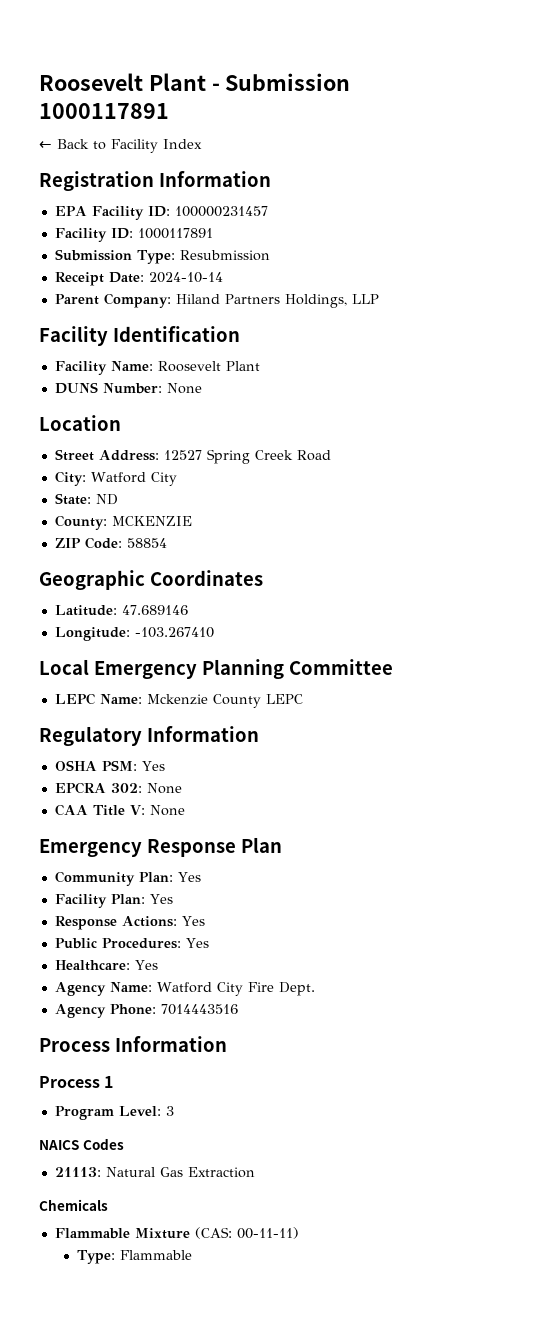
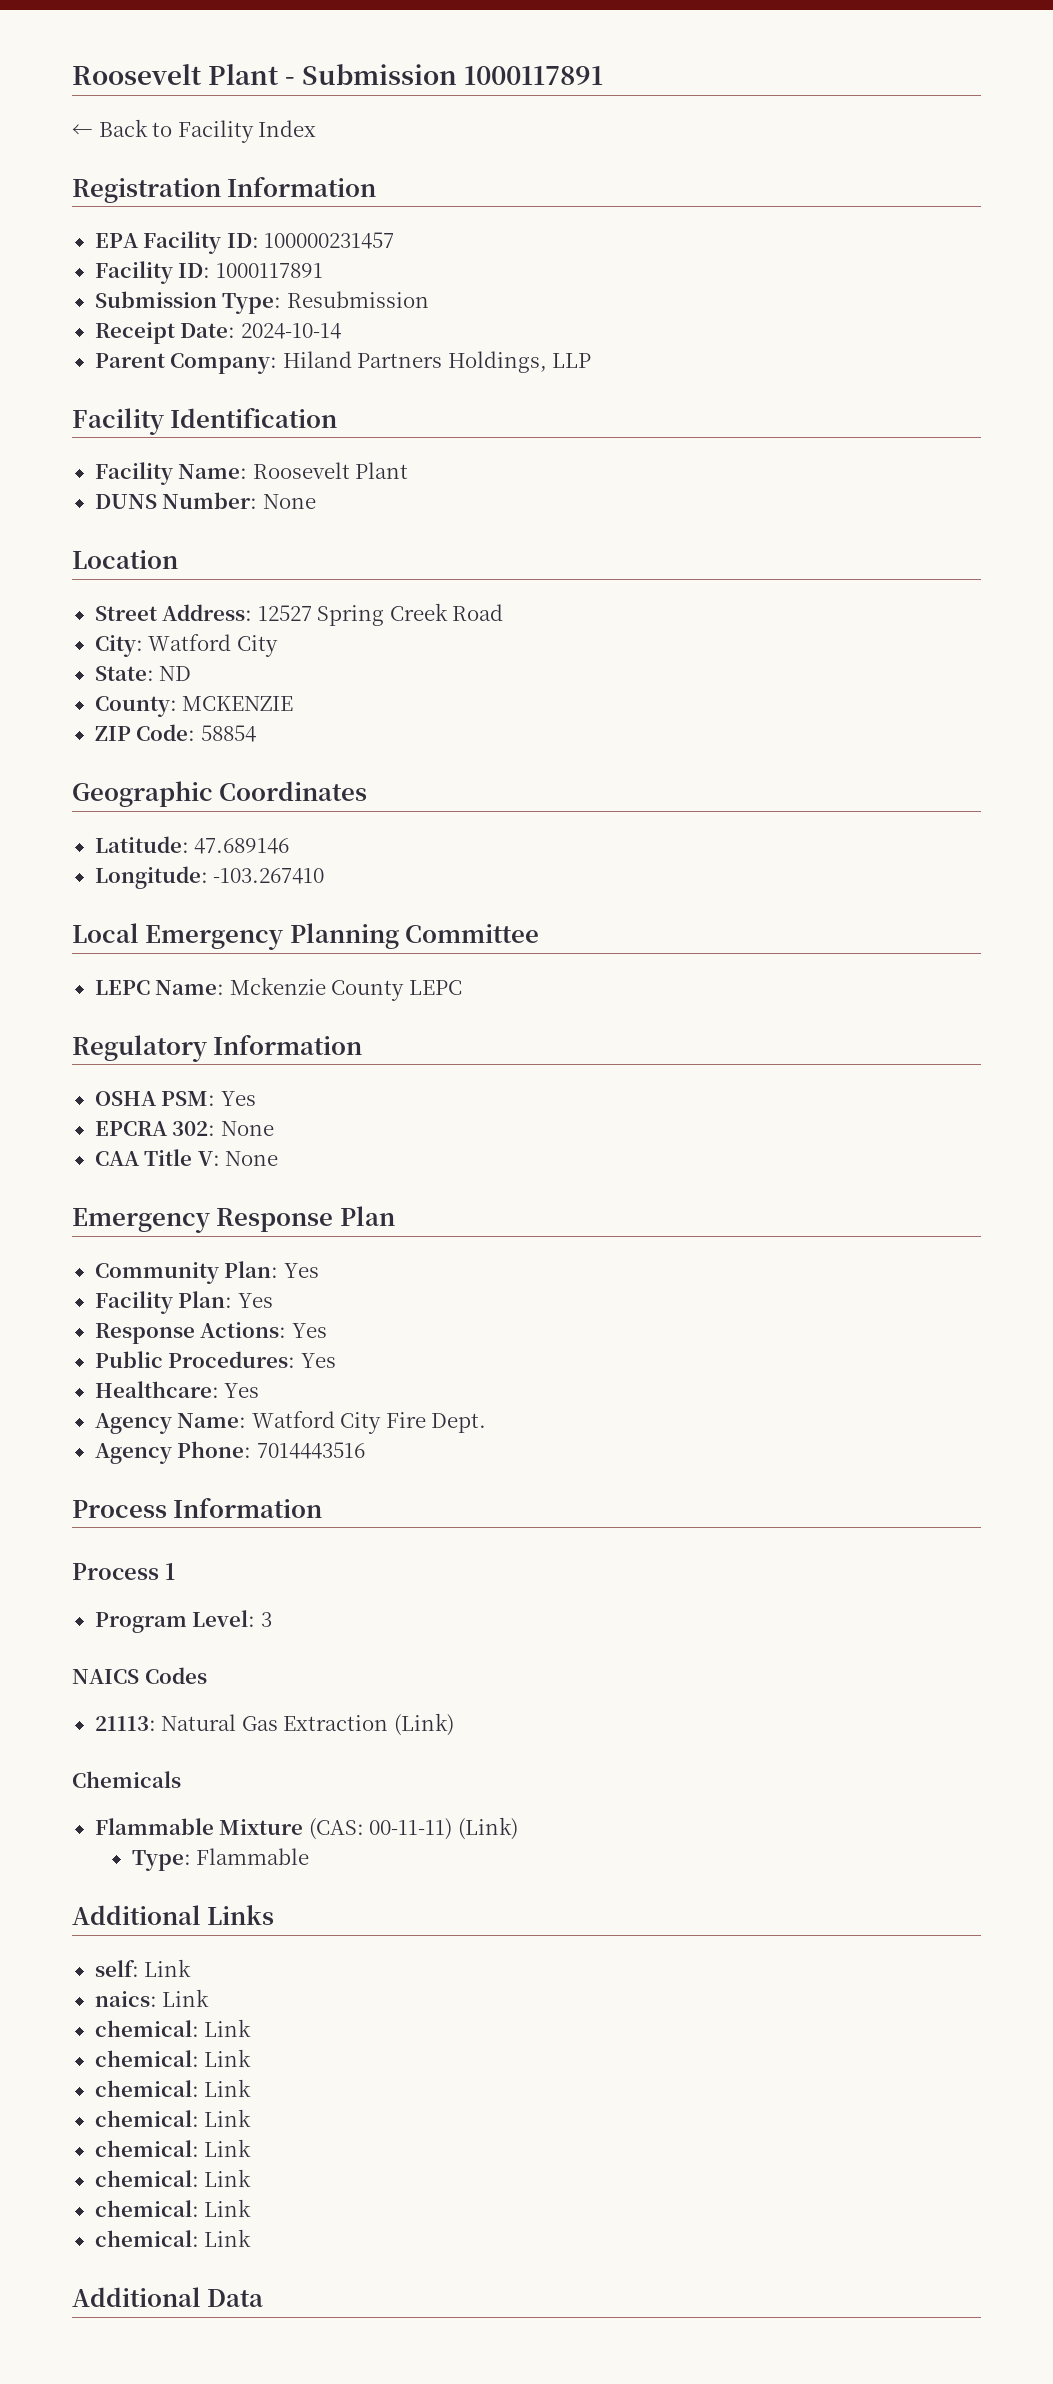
(255, 1172) none -> [393,1713,454,1736] (Link)
(299, 1233) none -> [457,1817,518,1840] (Link)
(192, 1255) none -> [72,1905,275,1925] [94,1959,192,1977] [94,1989,210,2007] [94,2019,252,2037] [94,2049,252,2067] [94,2079,252,2097] [94,2109,252,2127] [94,2139,252,2157] [94,2169,252,2187] [94,2199,252,2217] [94,2229,252,2247] [72,2287,264,2307] // Additional Links // self: Link // naics: Link // chemical: Link // chemical: Link // chemical: Link // chemical: Link // chemical: Link // chemical: Link // chemical: Link // chemical: Link // Additional Data

